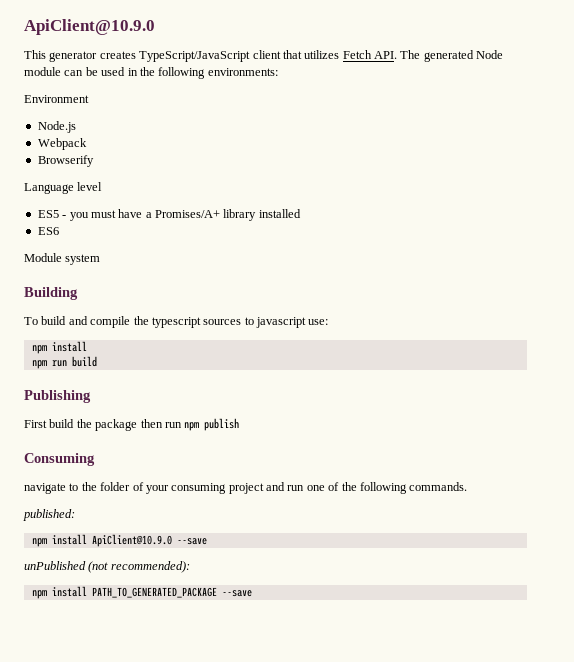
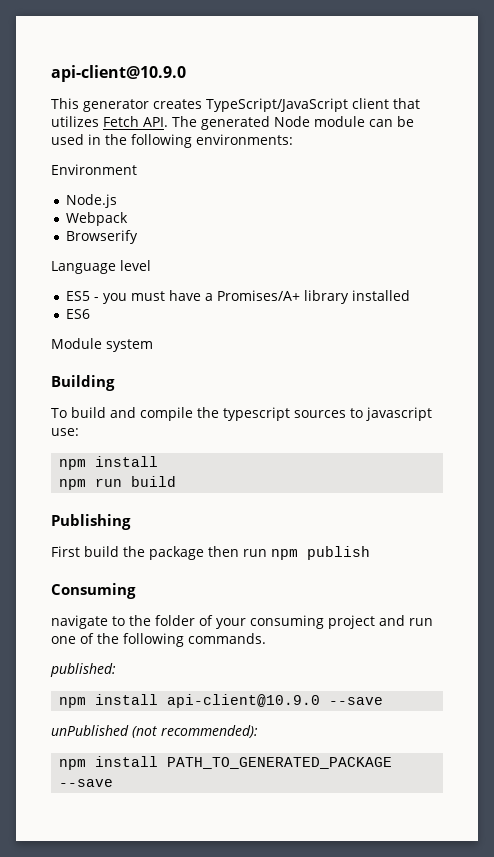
[24,19,155,35] ApiClient@10.9.0 -> [51,65,186,82] api-client@10.9.0
[91,534,172,547] ApiClient@10.9.0 -> [167,694,321,708] api-client@10.9.0

